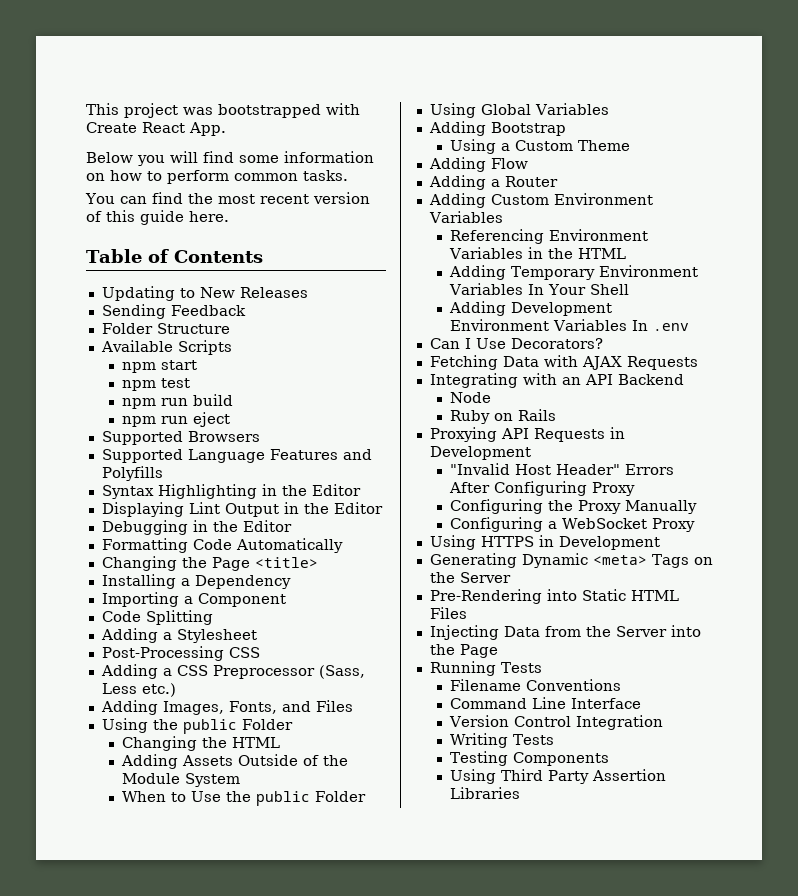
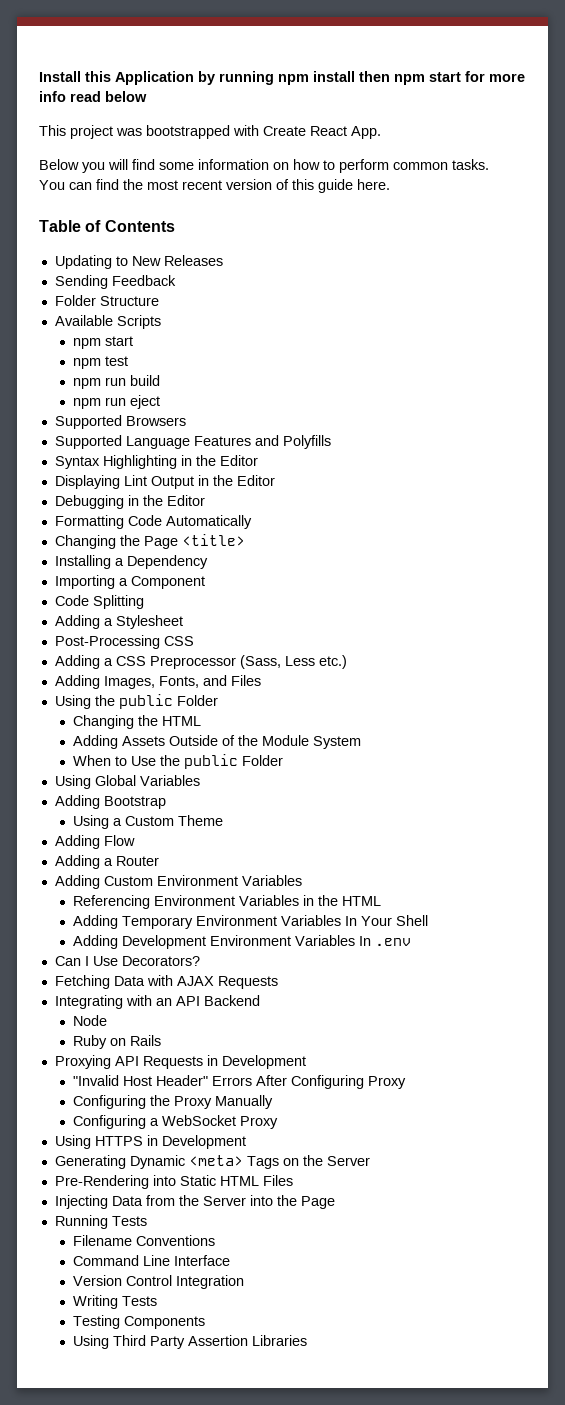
(86, 109) none -> [39,71,525,85] [39,91,147,102] Install this Application by running npm install then npm start for more info read below //

